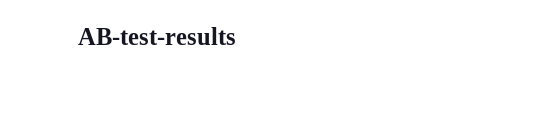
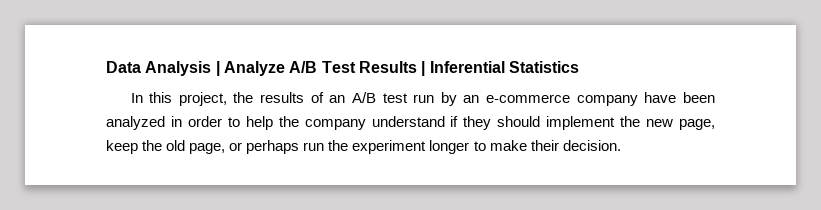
[78,27,236,45] AB-test-results -> [106,61,579,76] [130,92,715,106] [106,116,716,130] [106,140,621,154] Data Analysis | Analyze A/B Test Results | Inferential Statistics // In this project, the results of an A/B test run by an e-commerce company have been analyzed in order to help the company understand if they should implement the new page, keep the old page, or perhaps run the experiment longer to make their decision.

